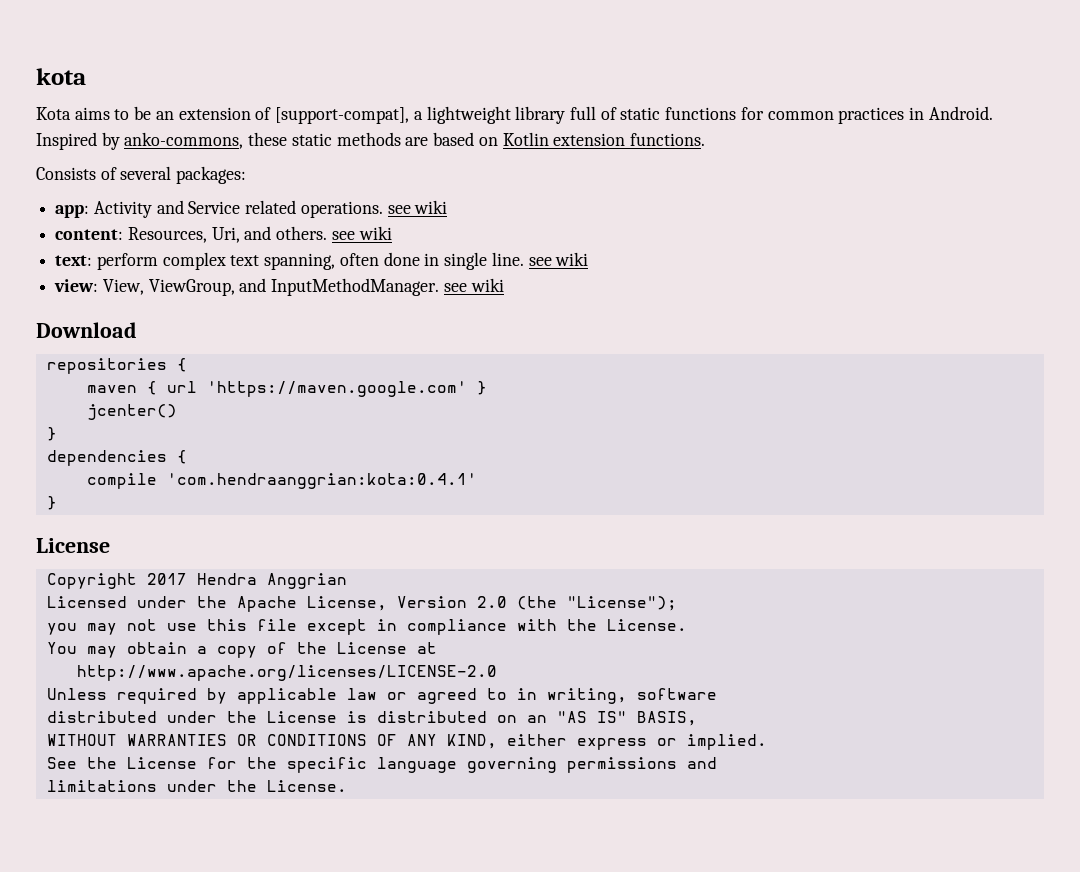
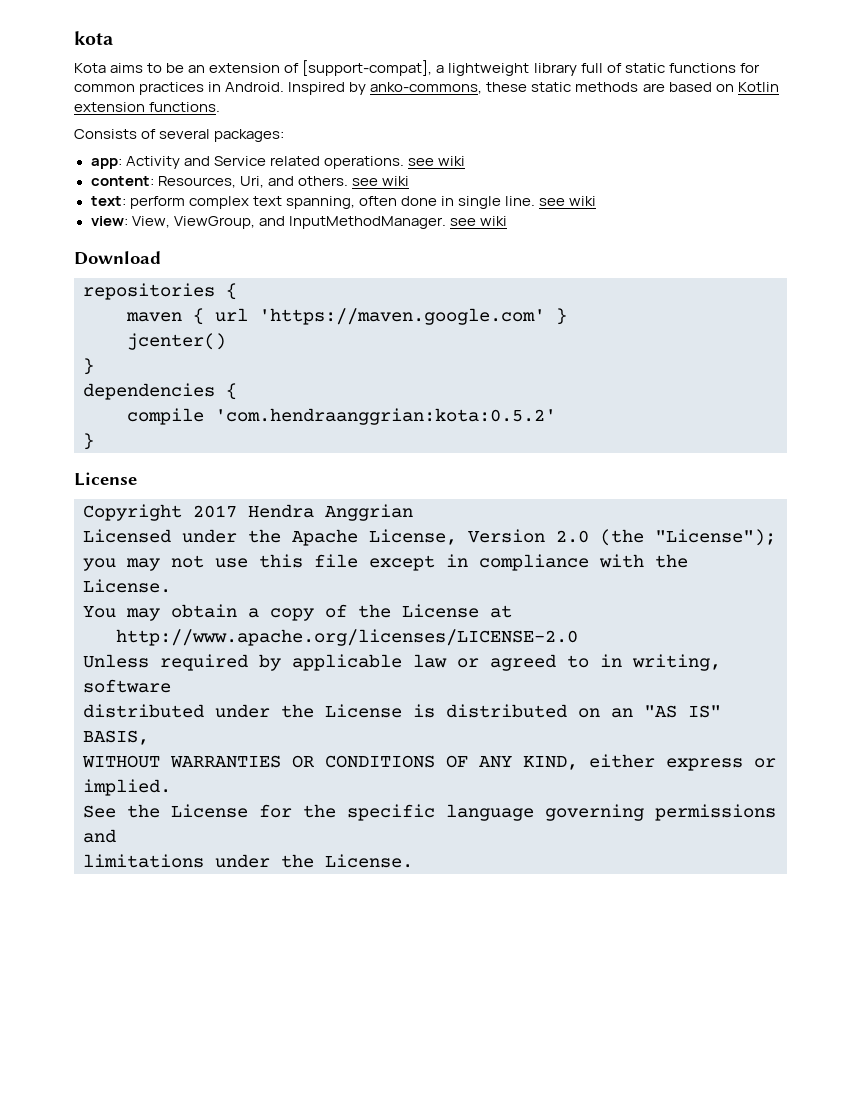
[166,473,477,489] 'com.hendraanggrian:kota:0.4.1' -> [215,408,556,425] 'com.hendraanggrian:kota:0.5.2'

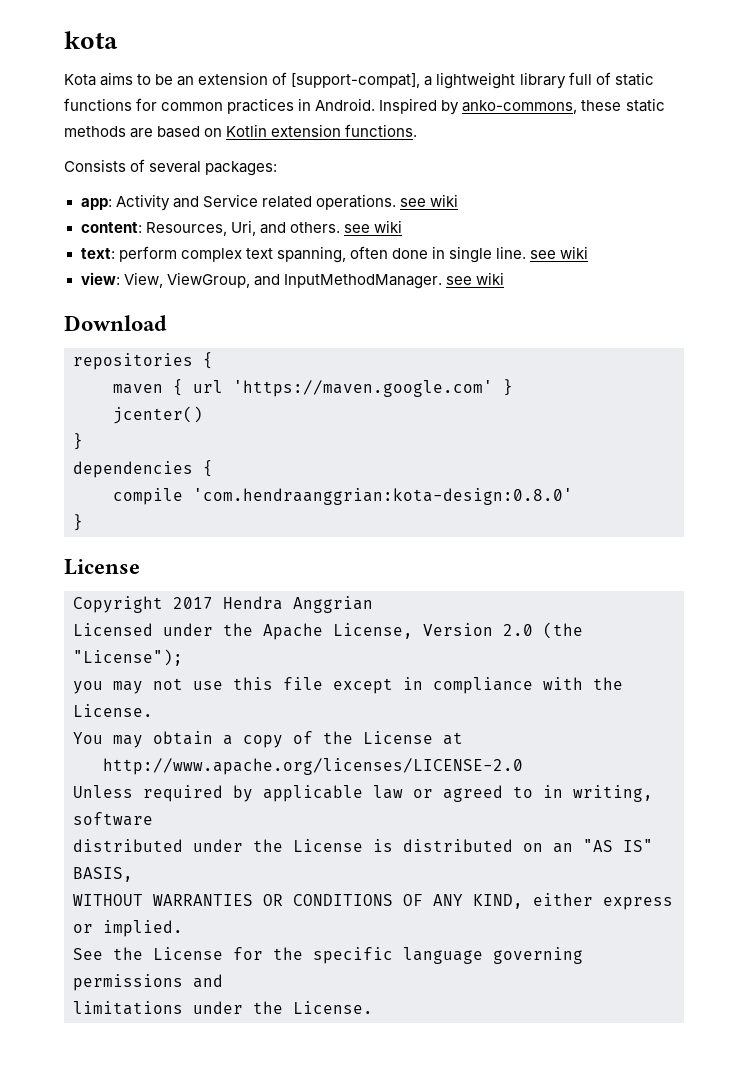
[215,408,556,425] 'com.hendraanggrian:kota:0.5.2' -> [193,488,573,505] 'com.hendraanggrian:kota-design:0.8.0'

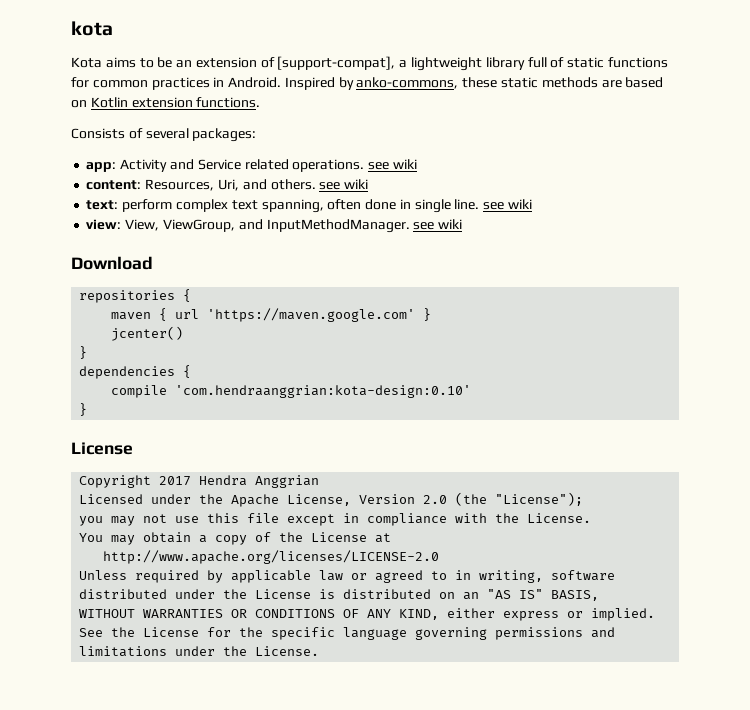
[193,488,573,505] 'com.hendraanggrian:kota-design:0.8.0' -> [175,385,472,398] 'com.hendraanggrian:kota-design:0.10'

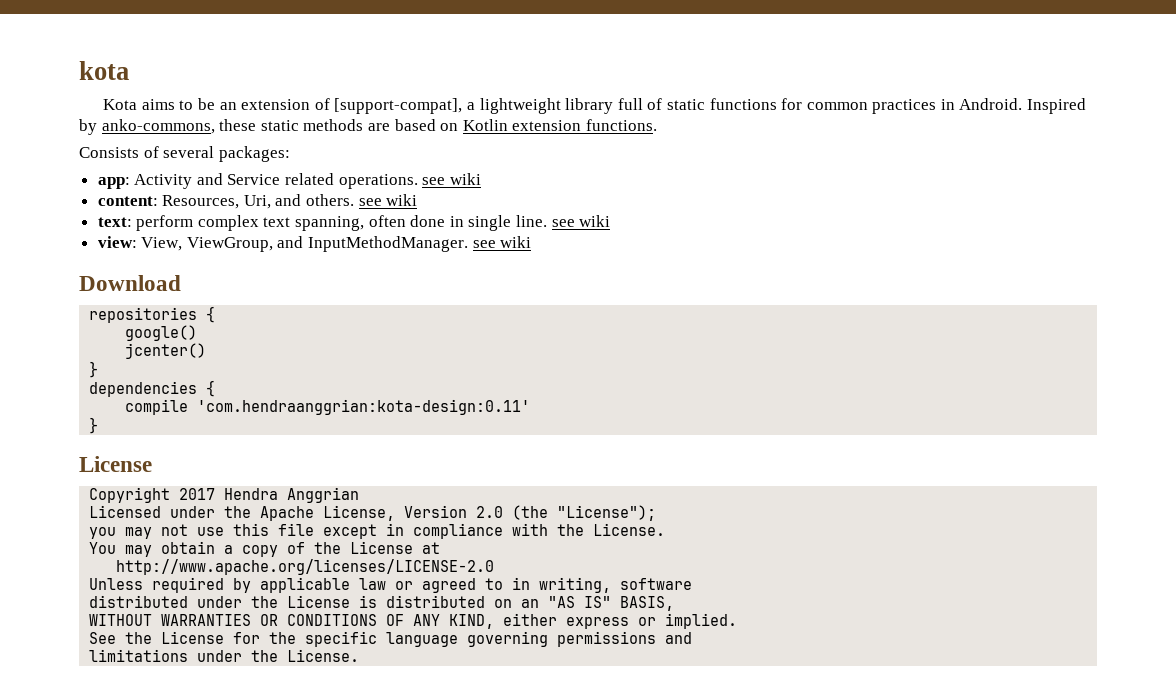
[111,308,432,322] maven { url 'https://maven.google.com' } -> [125,325,198,341] google()
[175,385,472,398] 'com.hendraanggrian:kota-design:0.10' -> [197,399,531,415] 'com.hendraanggrian:kota-design:0.11'

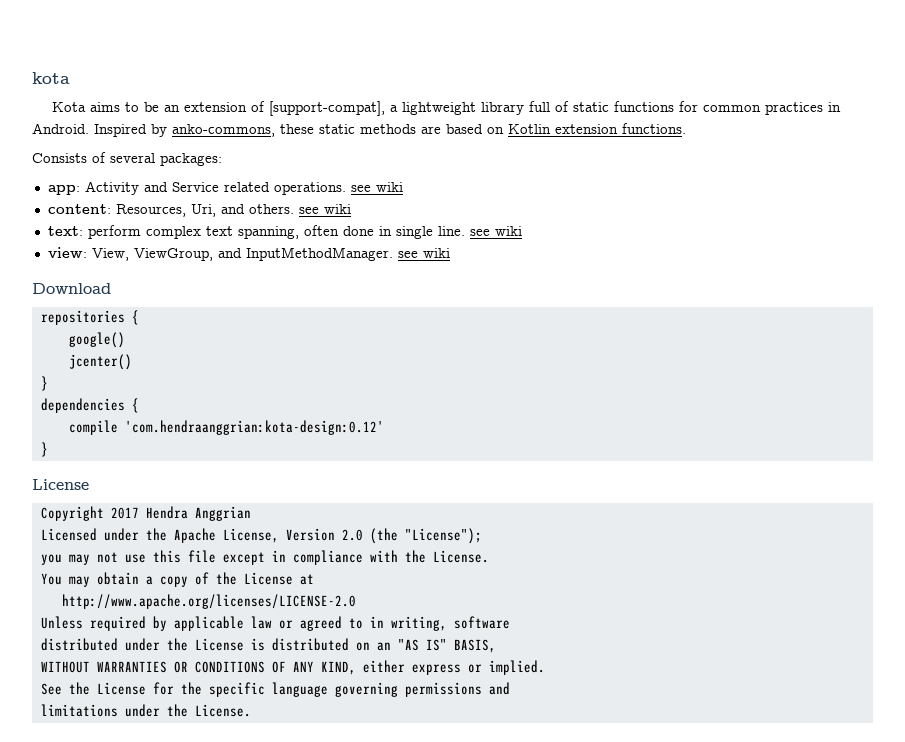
[197,399,531,415] 'com.hendraanggrian:kota-design:0.11' -> [124,420,384,435] 'com.hendraanggrian:kota-design:0.12'

